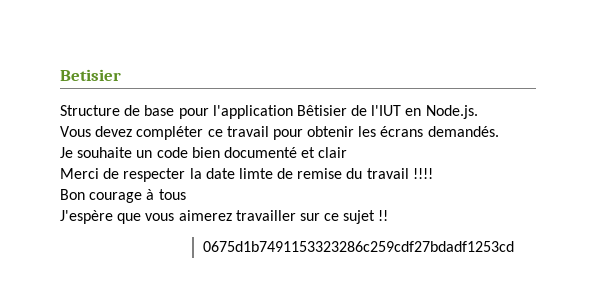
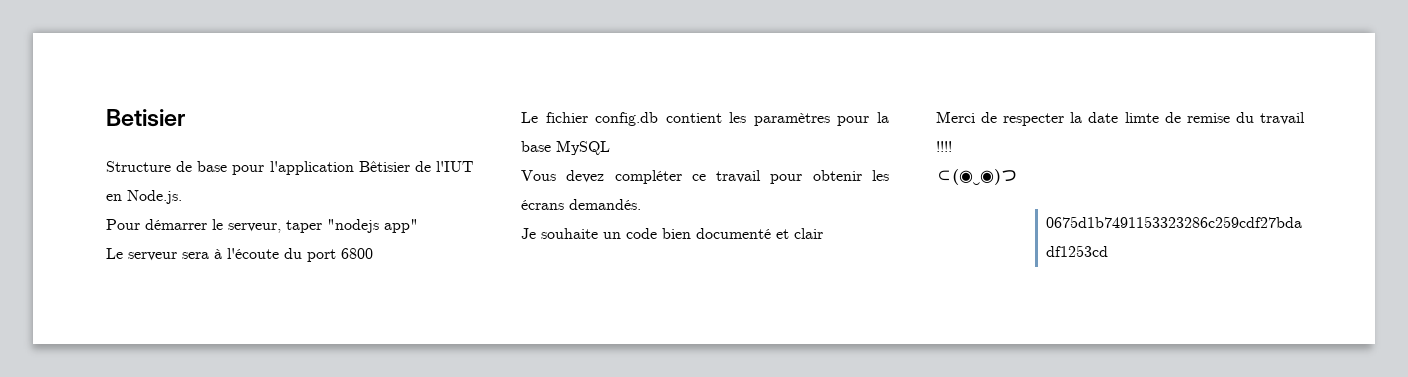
(478, 112) none -> [106,219,418,233] [106,248,373,262] [521,112,889,126] [521,140,610,155] // Pour démarrer le serveur, taper "nodejs app" // Le serveur sera à l'écoute du port 6800 // Le fichier config.db contient les paramètres pour la base MySQL
[60,189,186,203] [60,210,389,224] Bon courage à tous // J'espère que vous aimerez travailler sur ce sujet !! -> [936,169,1017,185] ⊂(◉‿◉)つ

